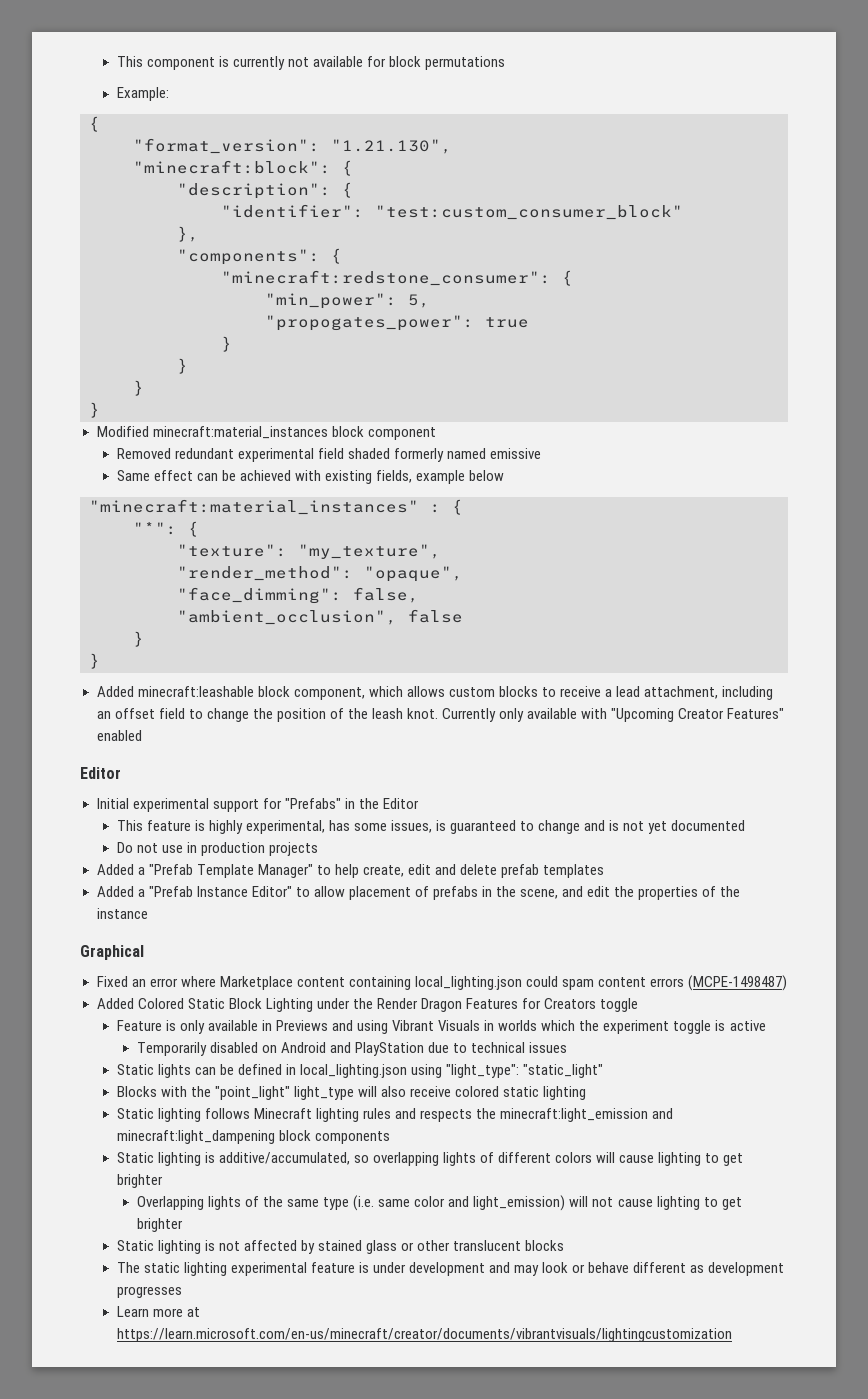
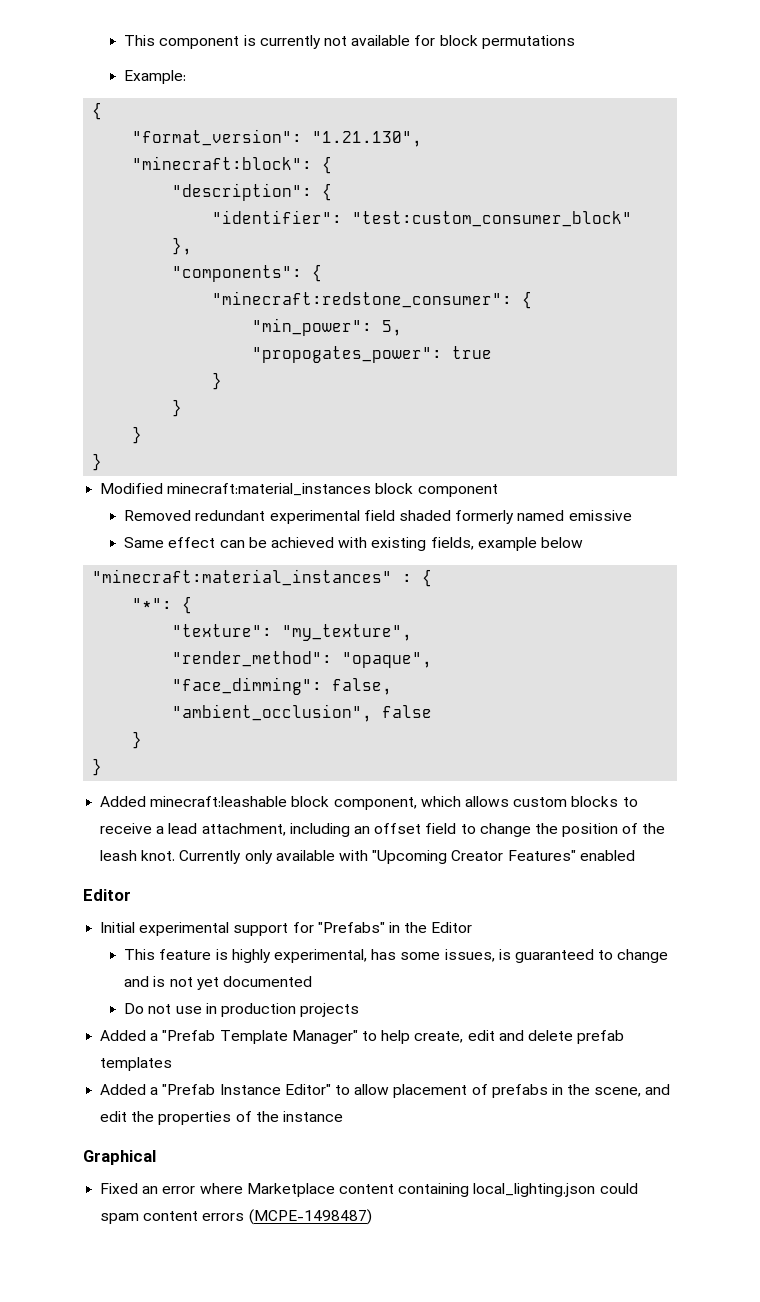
[96,998,639,1012] [116,1020,766,1034] [136,1042,568,1056] [116,1064,604,1078] [116,1086,587,1100] [116,1108,674,1122] [116,1130,390,1144] [116,1152,744,1166] [116,1174,163,1188] [136,1195,742,1211] [136,1218,183,1232] [116,1240,565,1254] [116,1262,785,1276] [116,1286,182,1298] [116,1306,200,1317] [116,1328,732,1342] // Added Colored Static Block Lighting under the Render Dragon Features for Creators toggle // Feature is only available in Previews and using Vibrant Visuals in worlds which the experiment toggle is active // Temporarily disabled on Android and PlayStation due to technical issues // Static lights can be defined in local_lighting.json using "light_type": "static_light" // Blocks with the "point_light" light_type will also receive colored static lighting // Static lighting follows Minecraft lighting rules and respects the minecraft:light_emission and minecraft:light_dampening block components // Static lighting is additive/accumulated, so overlapping lights of different colors will cause lighting to get brighter // Overlapping lights of the same type (i.e. same color and light_emission) will not cause lighting to get brighter // Static lighting is not affected by stained glass or other translucent blocks // The static lighting experimental feature is under development and may look or behave different as development progresses // Learn more at https://learn.microsoft.com/en-us/minecraft/creator/documents/vibrantvisuals/lightingcustomization -> (372, 1217) none

